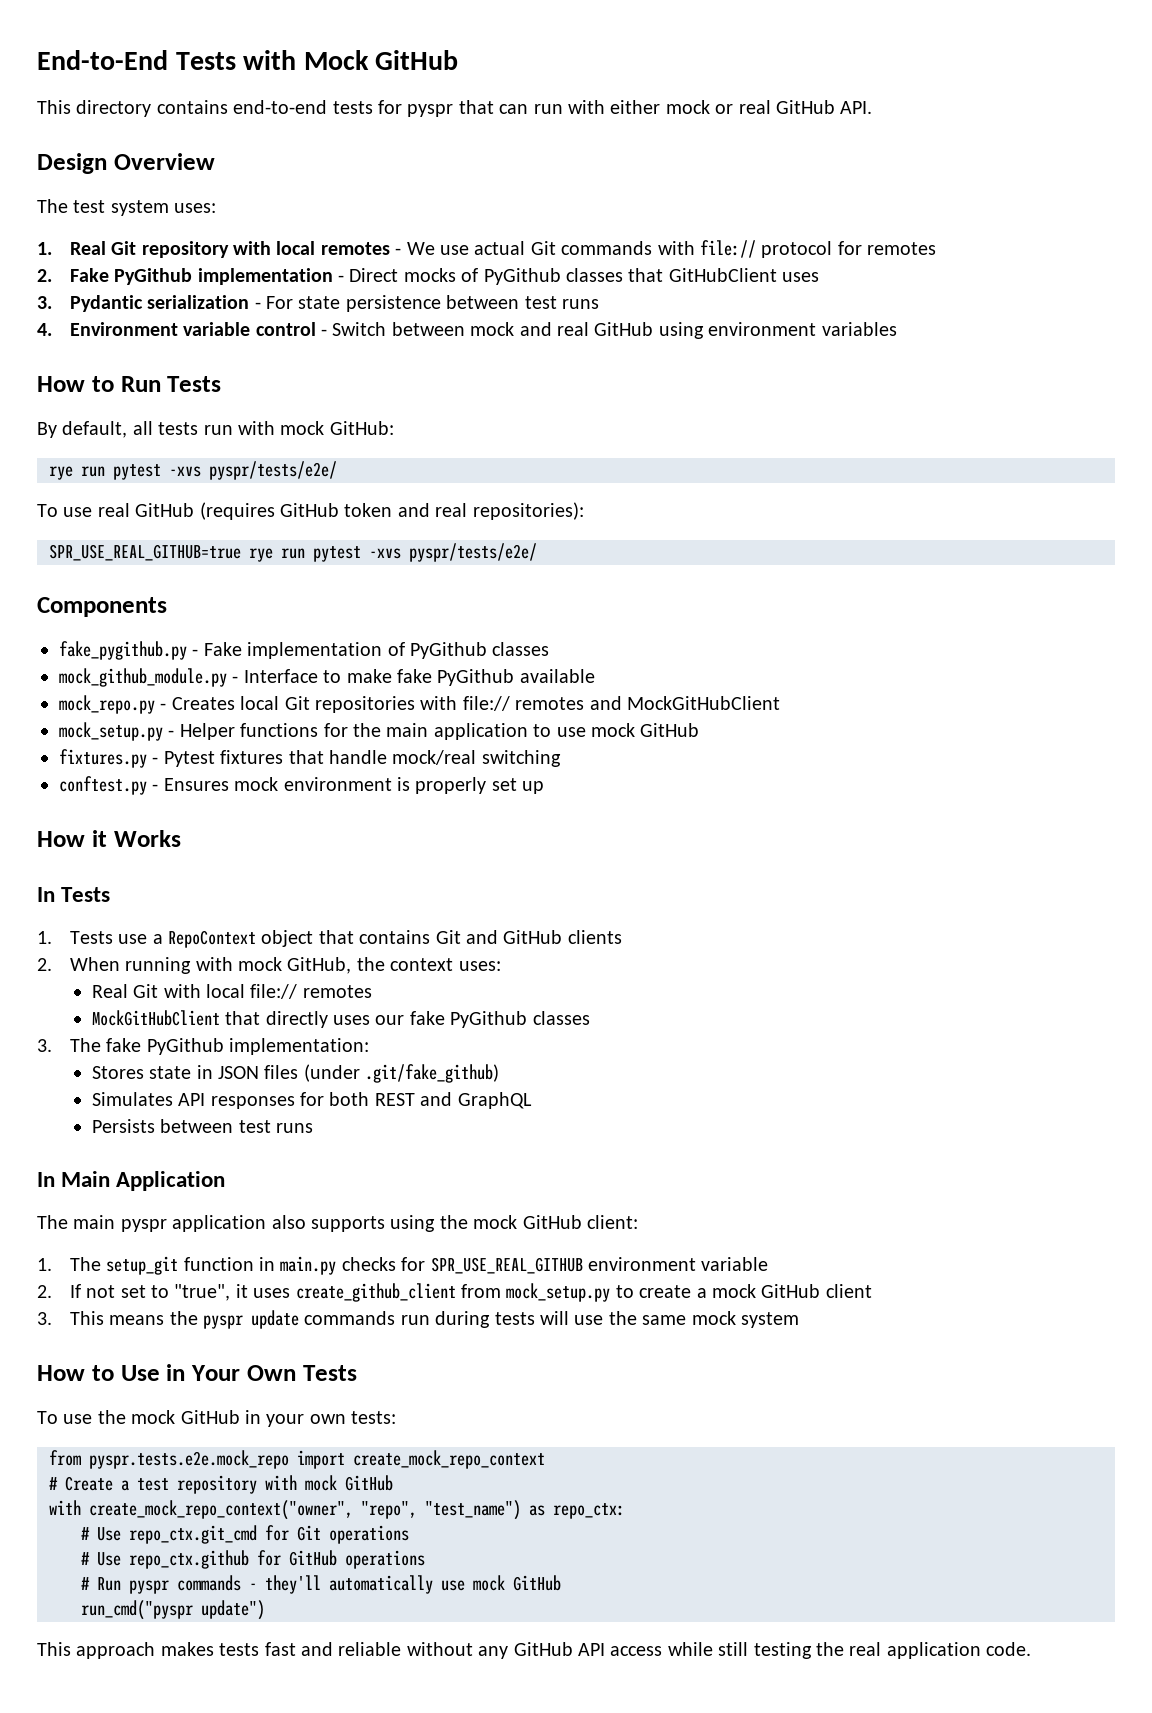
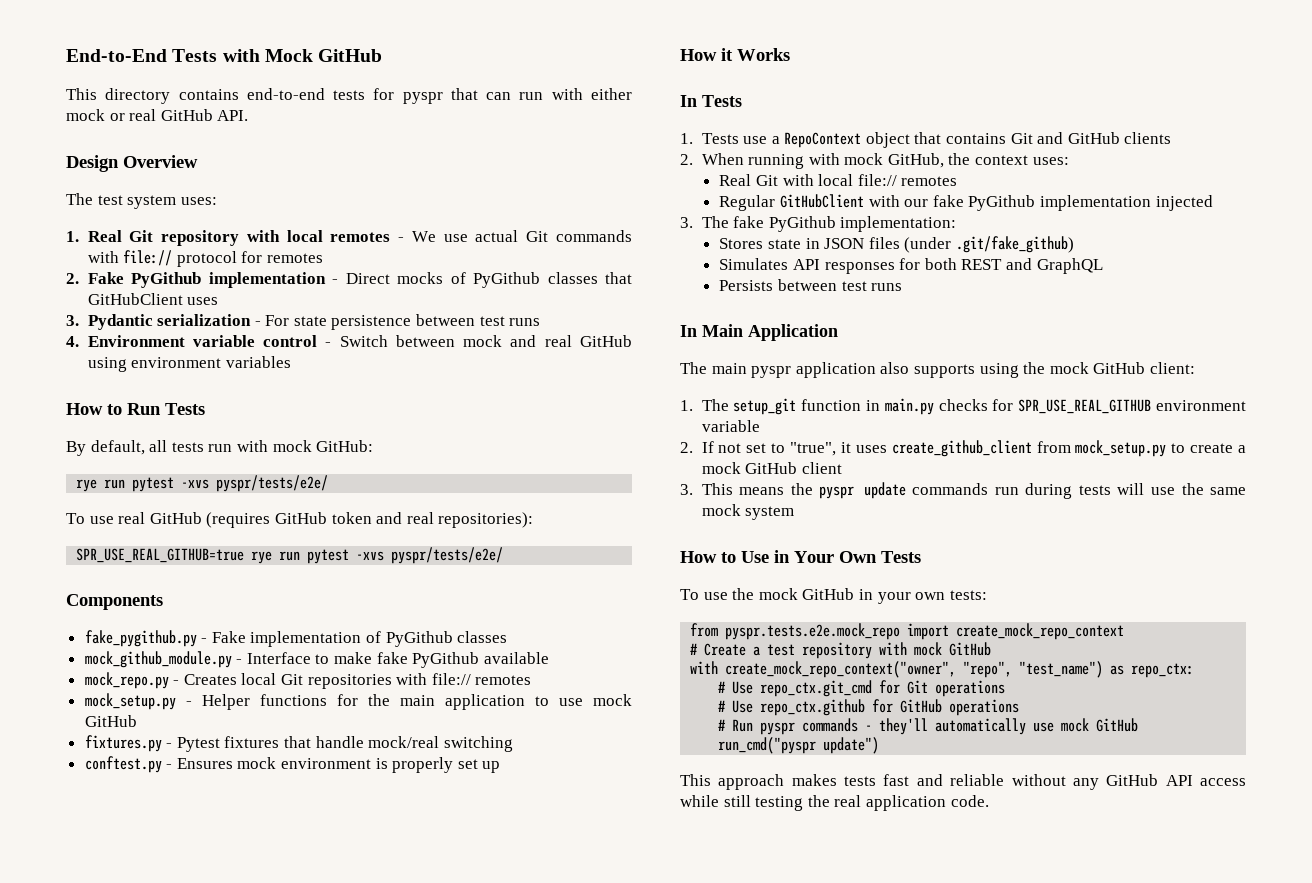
[589,696,780,710] and MockGitHubClient -> (532, 680) none
[91,1010,370,1028] MockGitHubClient that directly uses -> [719,194,900,211] Regular GitHubClient with
[532,1011,590,1025] classes -> [1039,195,1213,211] implementation injected

